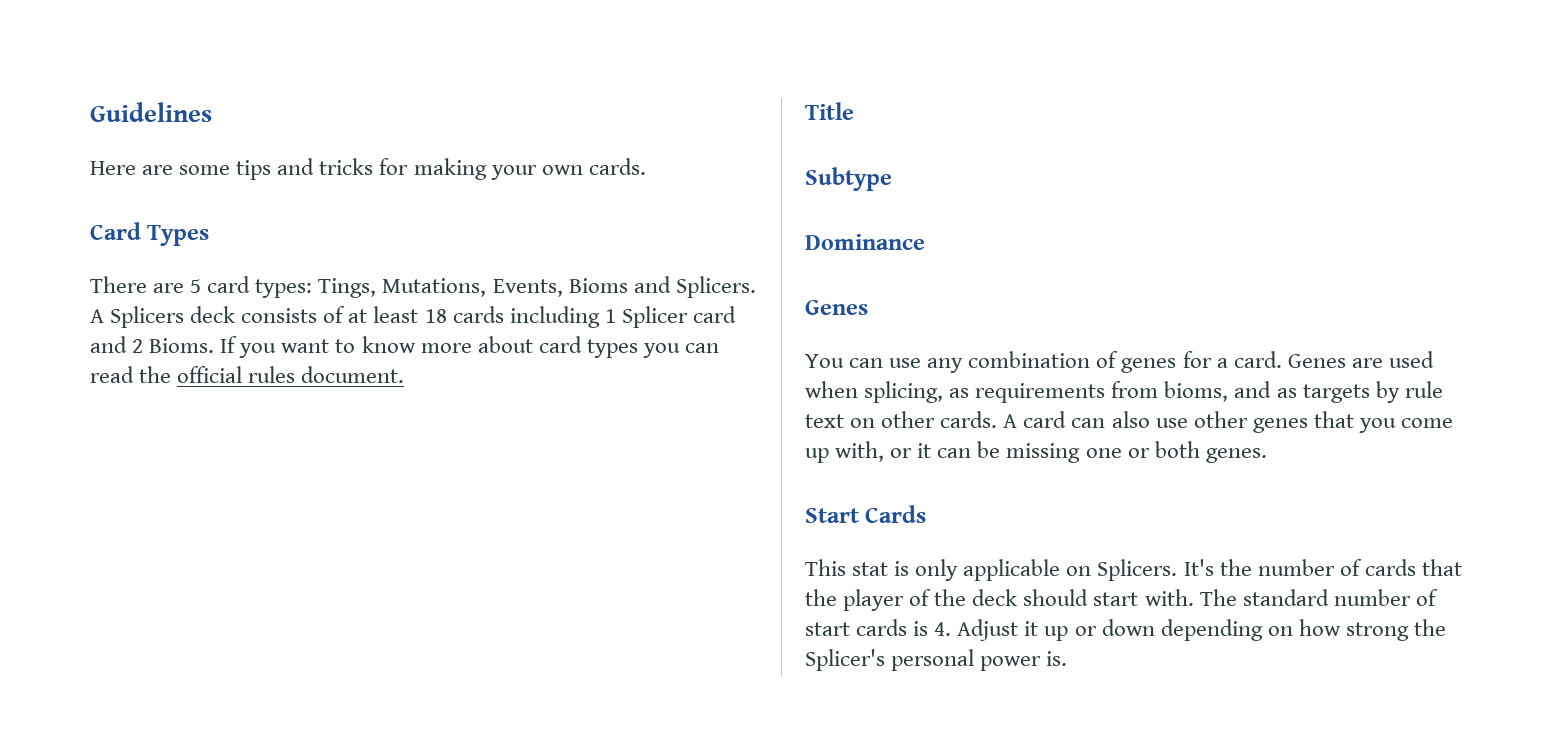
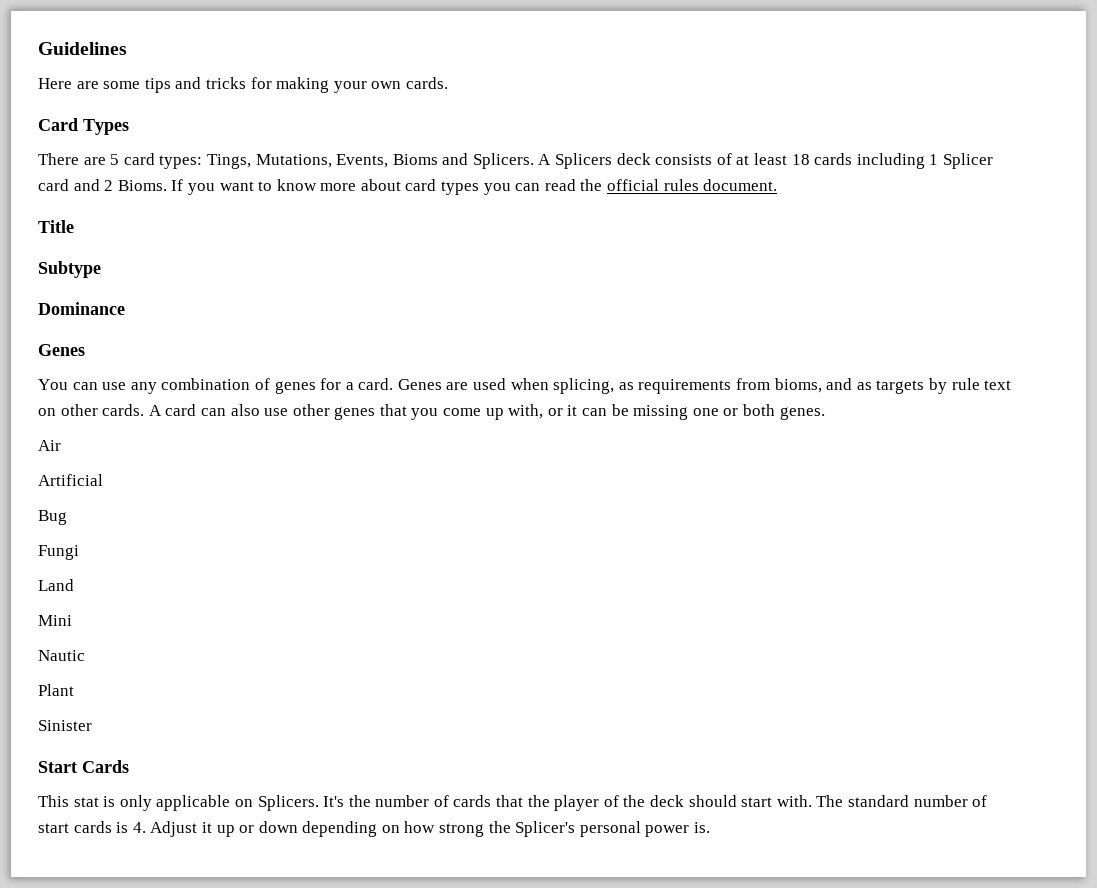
(1267, 455) none -> [38,440,61,451] [38,474,103,486] [38,510,67,525] [38,545,79,560] [38,579,74,591] [38,615,72,626] [38,650,85,661] [38,684,74,696] [38,720,92,731] // Air // Artificial // Bug // Fungi // Land // Mini // Nautic // Plant // Sinister

